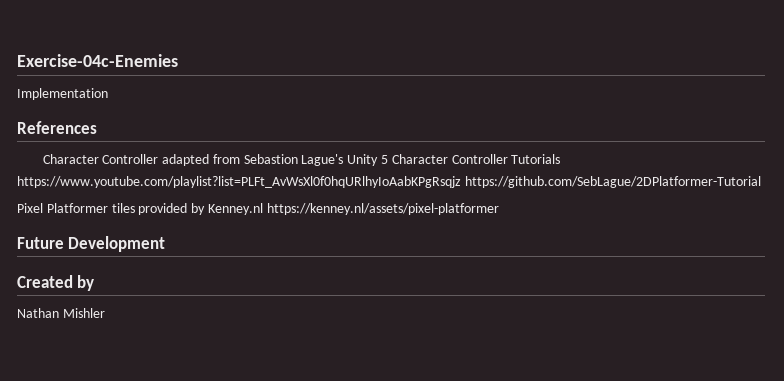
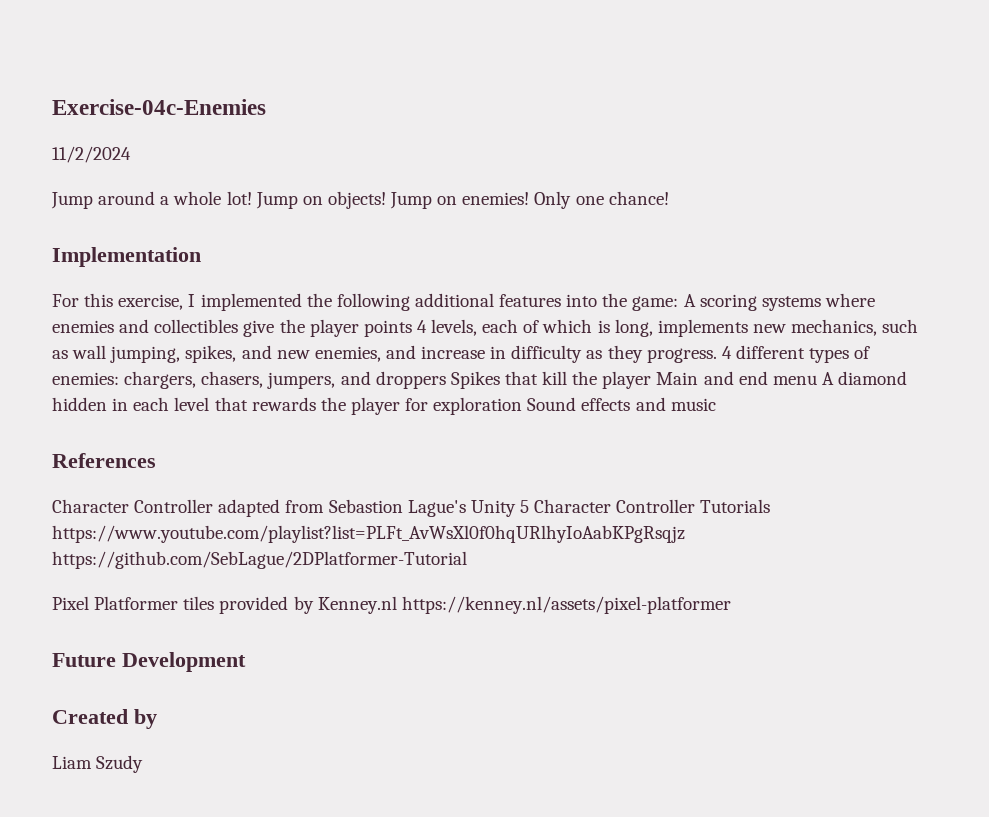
[17,88,108,100] Implementation -> [52,146,131,163] [51,191,669,209] [52,247,201,267] [52,293,875,311] [52,319,919,337] [52,345,871,363] [52,371,908,389] [52,397,716,415] 11/2/2024 // Jump around a whole lot! Jump on objects! Jump on enemies! Only one chance! // Implementation // For this exercise, I implemented the following additional features into the game: A scoring systems where enemies and collectibles give the player points 4 levels, each of which is long, implements new mechanics, such as wall jumping, spikes, and new enemies, and increase in difficulty as they progress. 4 different types of enemies: chargers, chasers, jumpers, and droppers Spikes that kill the player Main and end menu A diamond hidden in each level that rewards the player for exploration Sound effects and music
[17,308,105,318] Nathan Mishler -> [52,755,144,773] Liam Szudy

